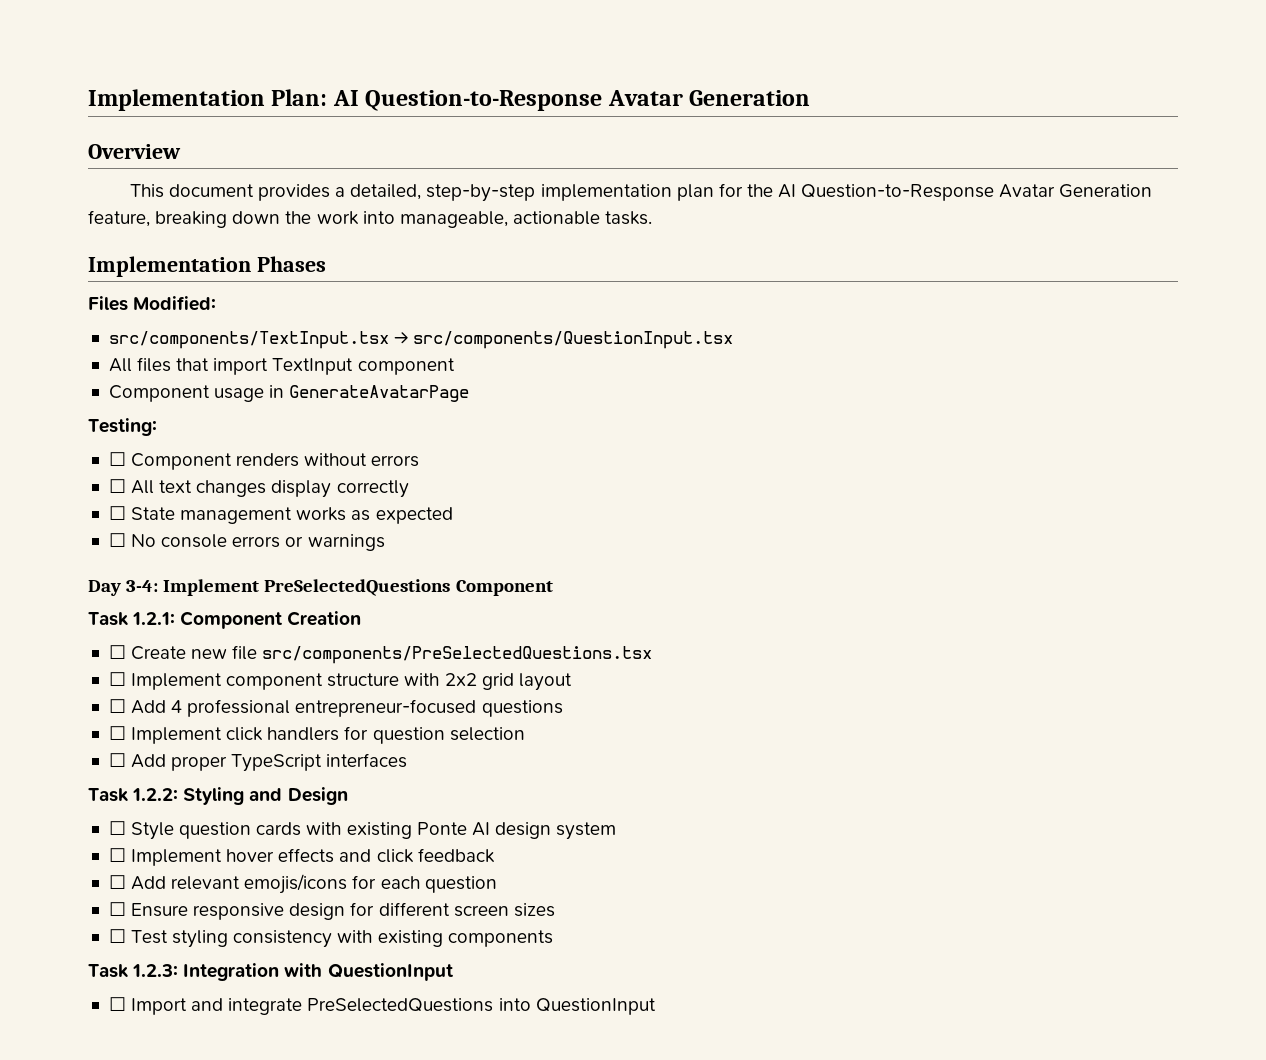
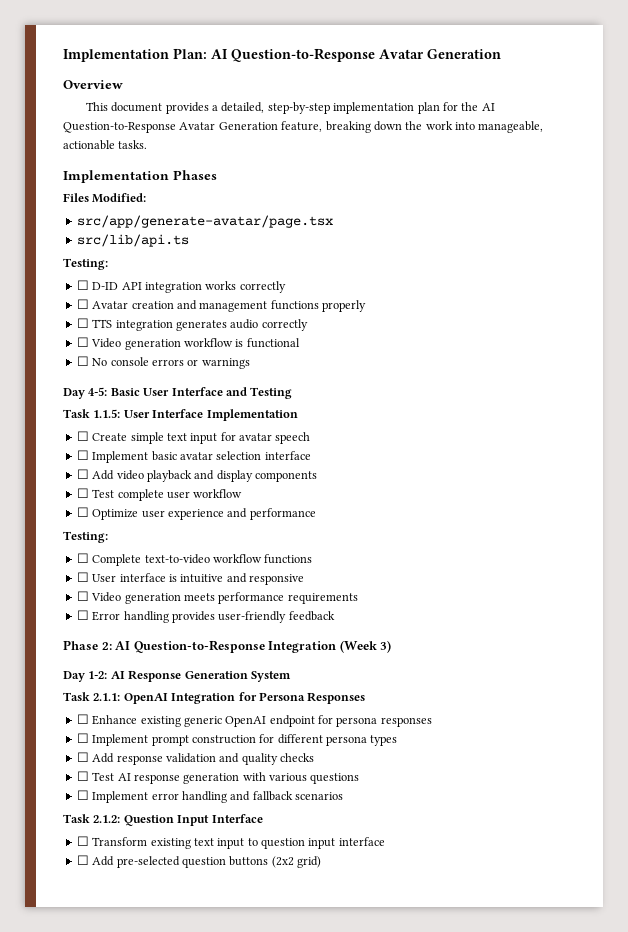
[108,331,734,349] [108,357,455,375] [108,385,470,402] [88,418,157,436] [108,452,420,470] [108,479,409,498] [108,506,453,524] src/components/TextInput.tsx → src/components/QuestionInput.tsx // All files that import TextInput component // Component usage in GenerateAvatarPage // Testing: // ☐ Component renders without errors // ☐ All text changes display correctly // ☐ State management works as expected -> [76,215,333,228] [76,234,189,247] [63,258,108,270] [76,280,286,293] [76,299,366,312] [76,318,308,331] [76,337,300,350] src/app/generate-avatar/page.tsx // src/lib/api.ts // Testing: // ☐ D-ID API integration works correctly // ☐ Avatar creation and management functions properly // ☐ TTS integration generates audio correctly // ☐ Video generation workflow is functional
[126,579,553,596] [88,611,362,629] [108,645,653,664] [108,672,572,691] [108,699,563,717] [108,726,525,744] [108,753,408,772] [88,787,348,805] [108,821,617,840] [108,848,495,866] [108,874,497,894] [108,902,555,920] [108,929,553,948] [88,963,453,981] [108,997,656,1015] 3-4: Implement PreSelectedQuestions Component // Task 1.2.1: Component Creation // ☐ Create new file src/components/PreSelectedQuestions.tsx // ☐ Implement component structure with 2x2 grid layout // ☐ Add 4 professional entrepreneur-focused questions // ☐ Implement click handlers for question selection // ☐ Add proper TypeScript interfaces // Task 1.2.2: Styling and Design // ☐ Style question cards with existing Ponte AI design system // ☐ Implement hover effects and click feedback // ☐ Add relevant emojis/icons for each question // ☐ Ensure responsive design for different screen sizes // ☐ Test styling consistency with existing components // Task 1.2.3: Integration with QuestionInput // ☐ Import and integrate PreSelectedQuestions into QuestionInput -> [88,387,293,399] [63,409,298,421] [76,431,311,444] [76,450,311,463] [76,469,317,482] [76,488,243,501] [76,507,316,520] [63,531,108,543] [76,553,313,566] [76,572,304,585] [76,591,358,604] [76,610,335,623] [63,640,392,653] [63,670,291,682] [63,692,366,704] [76,714,432,727] [76,733,398,746] [76,752,314,765] [76,771,360,784] [76,790,343,803] [63,814,263,826] [76,836,385,849] [76,855,321,868] 4-5: Basic User Interface and Testing // Task 1.1.5: User Interface Implementation // ☐ Create simple text input for avatar speech // ☐ Implement basic avatar selection interface // ☐ Add video playback and display components // ☐ Test complete user workflow // ☐ Optimize user experience and performance // Testing: // ☐ Complete text-to-video workflow functions // ☐ User interface is intuitive and responsive // ☐ Video generation meets performance requirements // ☐ Error handling provides user-friendly feedback // Phase 2: AI Question-to-Response Integration (Week 3) // Day 1-2: AI Response Generation System // Task 2.1.1: OpenAI Integration for Persona Responses // ☐ Enhance existing generic OpenAI endpoint for persona responses // ☐ Implement prompt construction for different persona types // ☐ Add response validation and quality checks // ☐ Test AI response generation with various questions // ☐ Implement error handling and fallback scenarios // Task 2.1.2: Question Input Interface // ☐ Transform existing text input to question input interface // ☐ Add pre-selected question buttons (2x2 grid)

